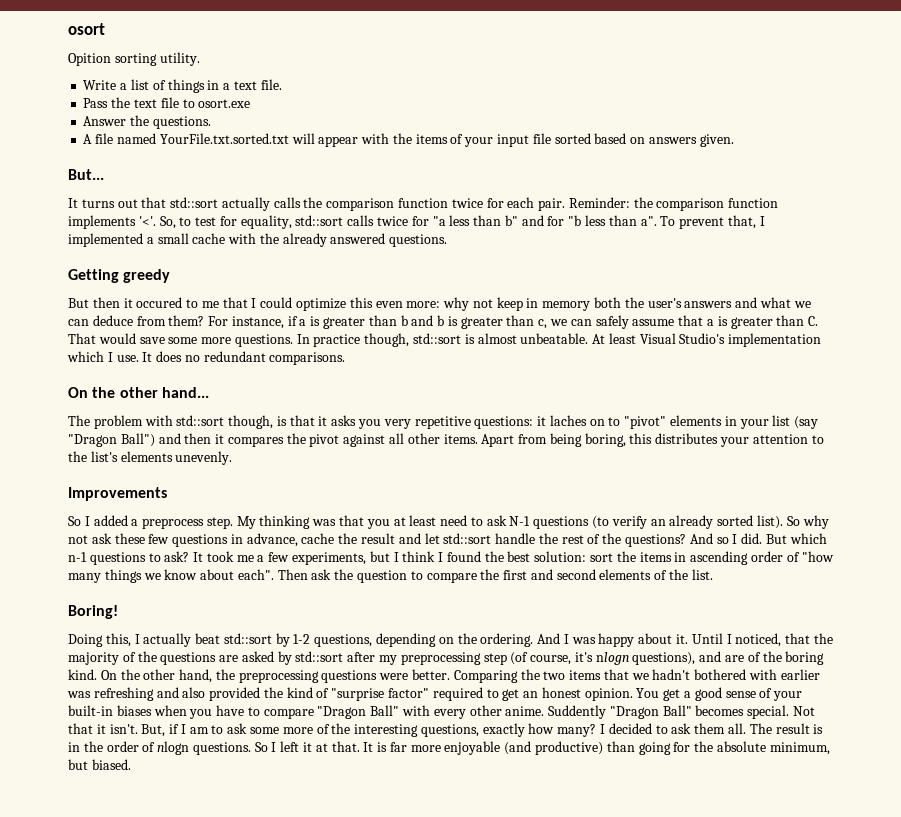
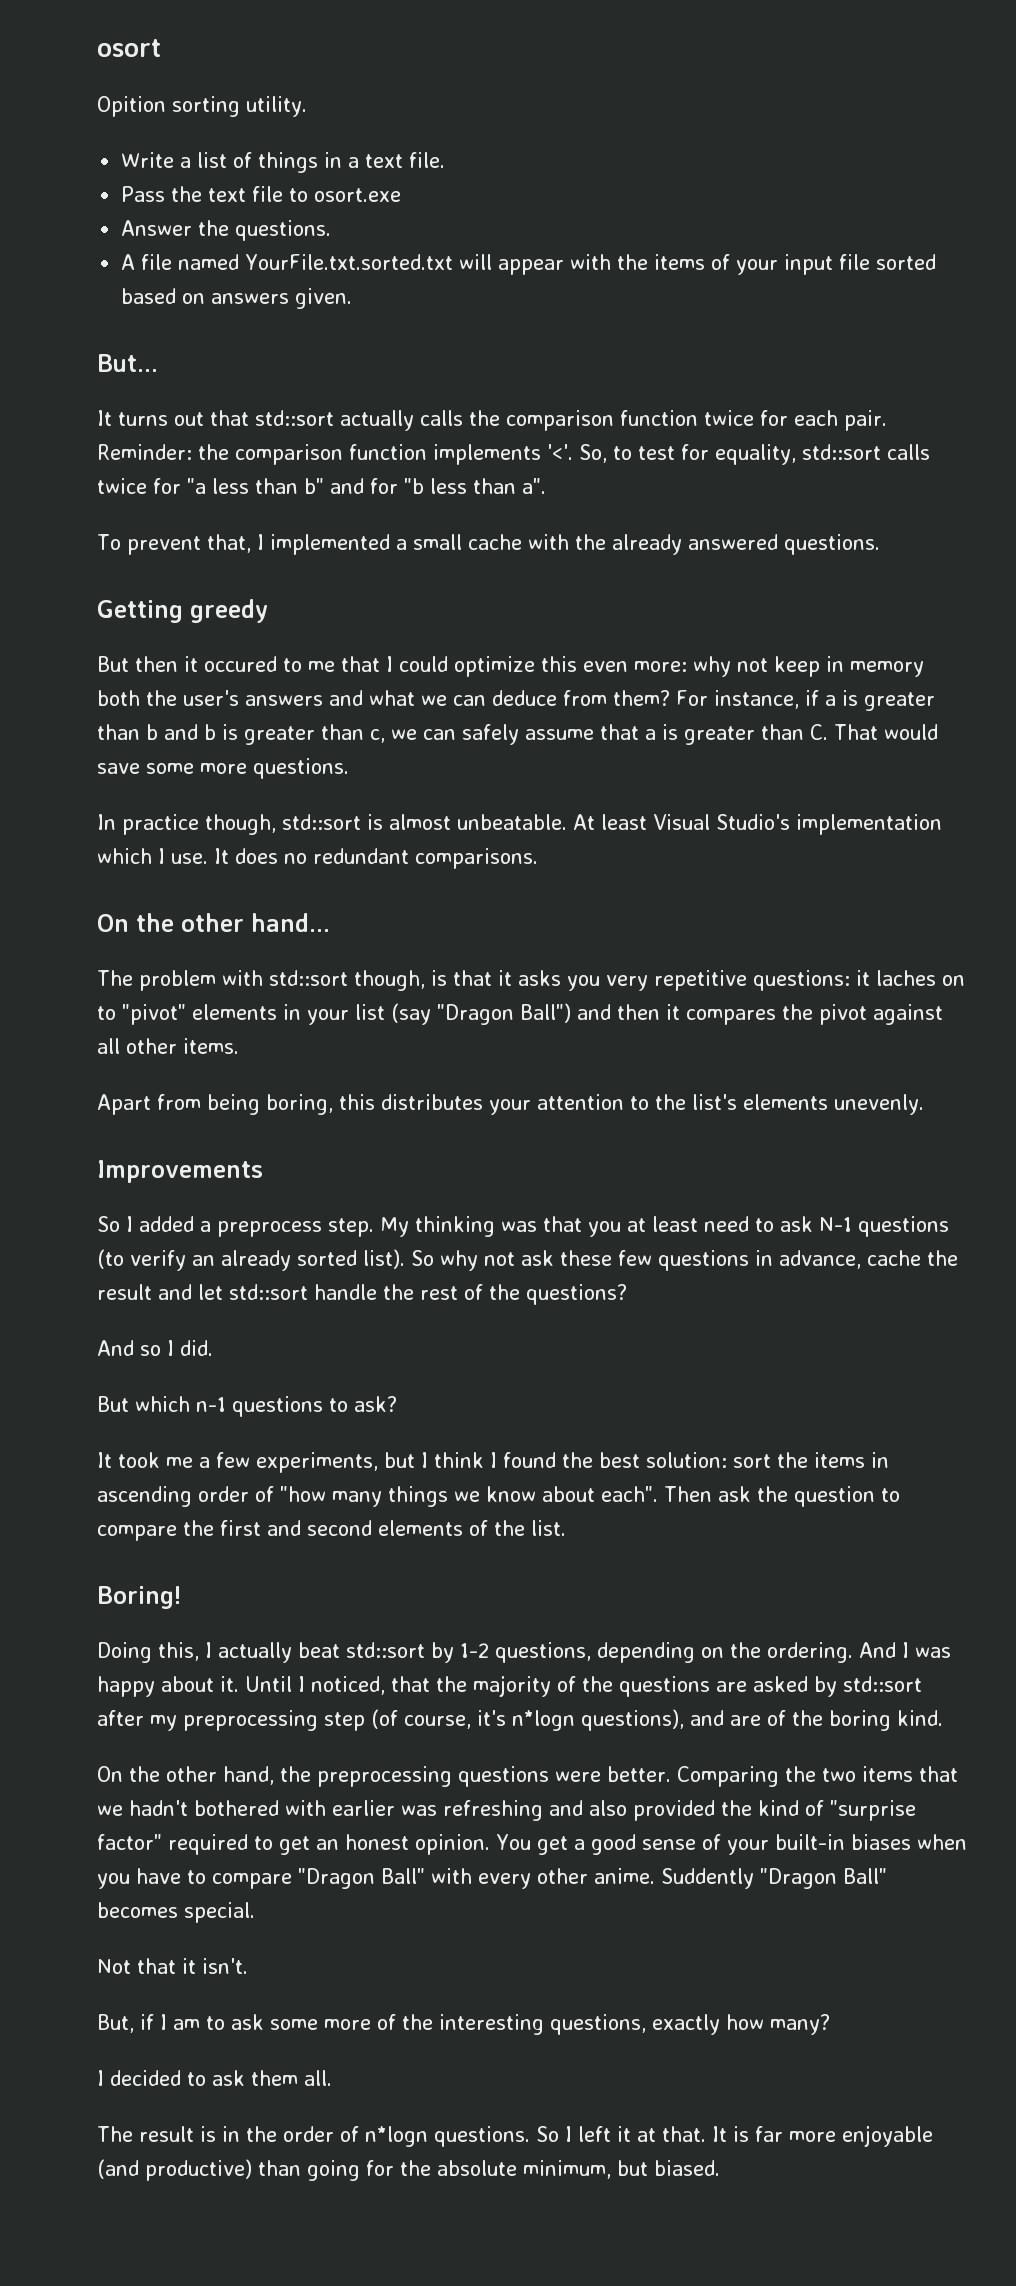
(657, 221) none -> (546, 486) //
(293, 340) none -> (349, 768) //
(478, 439) none -> (239, 1046) //
(687, 540) none -> (627, 1294) //
(763, 538) none -> (213, 1348) //
(190, 556) none -> (397, 1404) //
[595,652,629,665] nlogn -> [512,1710,575,1731] n*logn
(97, 674) none -> (943, 1718) //
(790, 712) none -> (255, 1912) //
(138, 729) none -> (248, 1966) //
(597, 730) none -> (830, 2024) //
(746, 728) none -> (332, 2078) //
[157,741,190,755] nlogn -> [365,2126,428,2147] n*logn

